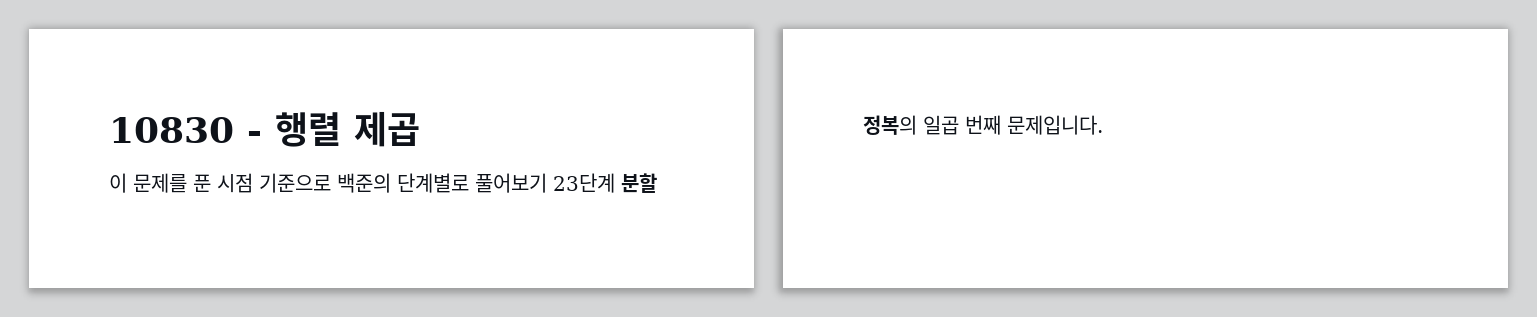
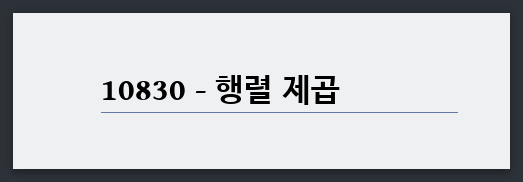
[109,173,657,193] [863,115,1103,135] // 이 문제를 푼 시점 기준으로 백준의 단계별로 풀어보기 23단계 분할 정복의 일곱 번째 문제입니다. -> (340, 90) none

